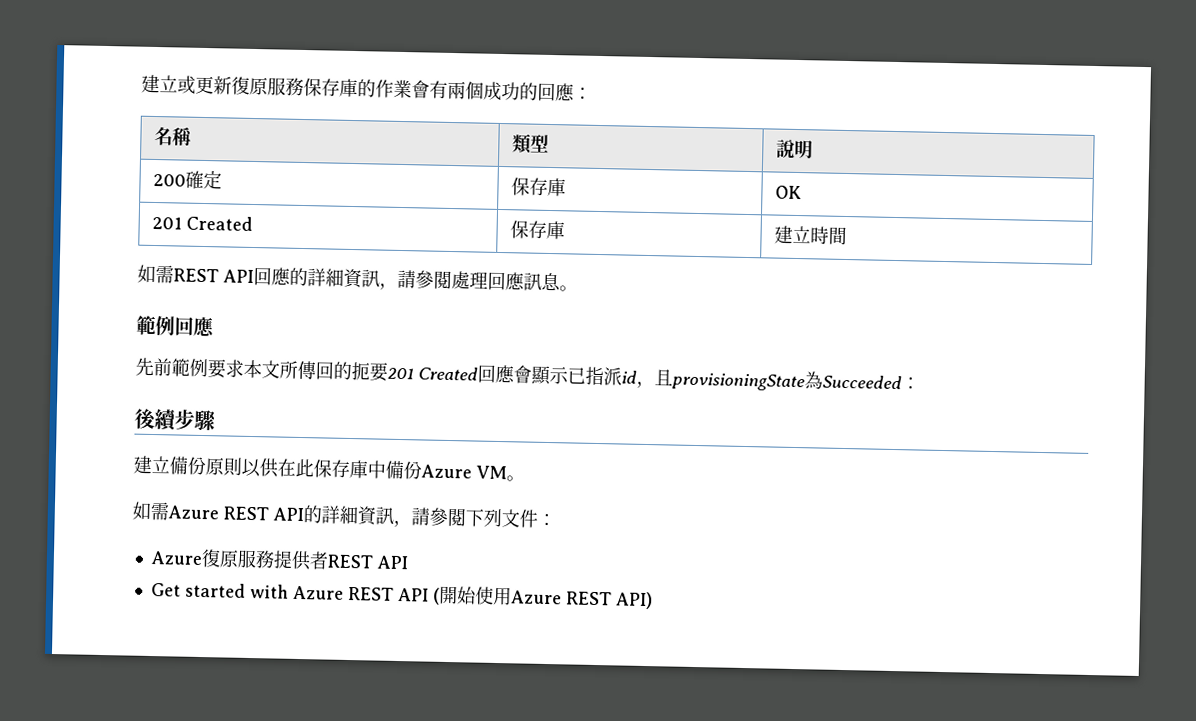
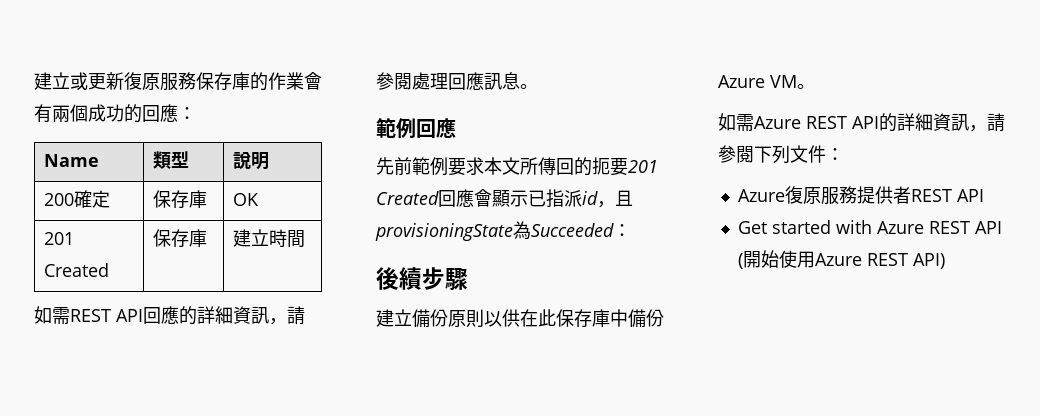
[154,126,193,146] 名稱 -> [43,154,99,167] Name

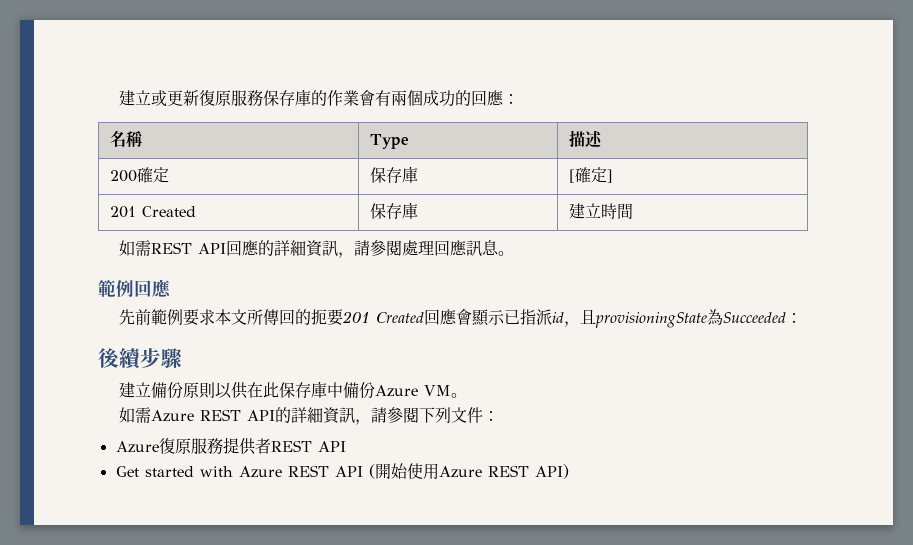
[43,154,99,167] [152,151,189,169] [232,152,269,170] Name | 類型 | 說明 -> [109,130,143,147] [369,134,409,149] [568,130,602,148] 名稱 | Type | 描述
[232,193,259,206] OK -> [568,167,613,183] [確定]

